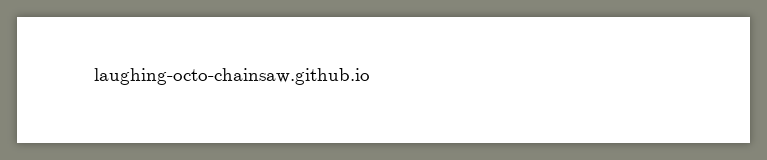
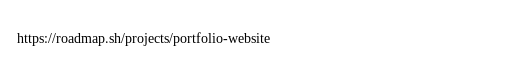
[94,68,370,85] laughing-octo-chainsaw.github.io -> [17,32,270,46] https://roadmap.sh/projects/portfolio-website

